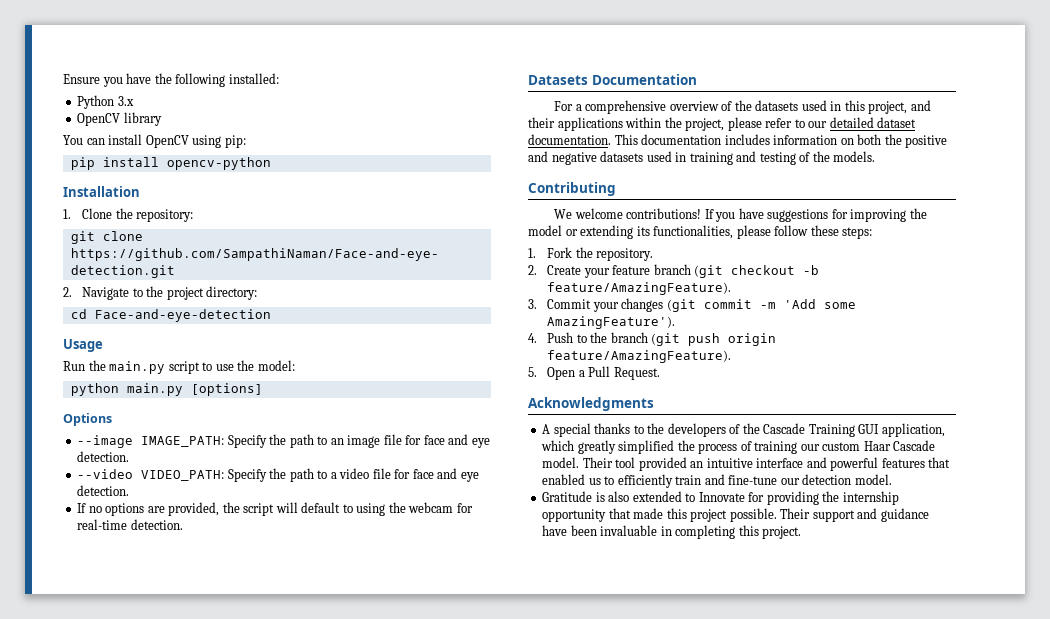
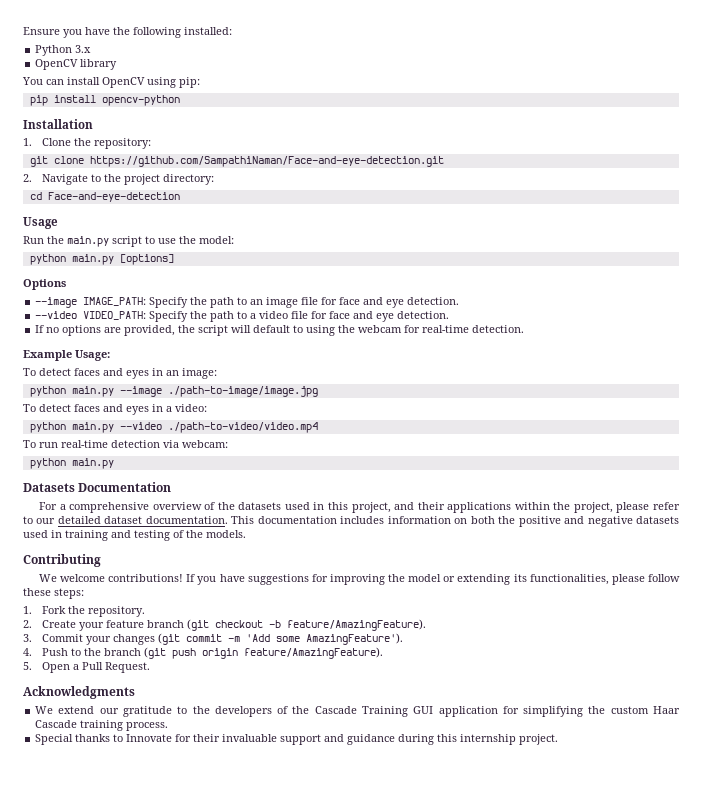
(183, 524) none -> [23,350,110,361] [23,368,217,379] [29,386,318,397] [23,404,207,415] [29,422,318,433] [23,440,228,448] [29,458,114,469] // Example Usage: // To detect faces and eyes in an image: // python main.py --image ./path-to-image/image.jpg // To detect faces and eyes in a video: // python main.py --video ./path-to-video/video.mp4 // To run real-time detection via webcam: // python main.py
[542,423,631,437] A special thanks -> [35,706,172,717] We extend our gratitude
[881,423,945,437] [541,440,936,454] [542,457,951,471] [542,474,892,488] [542,491,899,505] [542,508,929,522] [542,525,759,539] application, which greatly simplified the process of training our custom Haar Cascade model. Their tool provided an intuitive interface and powerful features that enabled us to efficiently train and fine-tune our detection model. // Gratitude is also extended to Innovate for providing the internship opportunity that made this project possible. Their support and guidance have been invaluable in completing this -> [438,706,680,717] [35,720,169,731] [35,734,517,745] application for simplifying the custom Haar Cascade training process. // Special thanks to Innovate for their invaluable support and guidance during this internship

